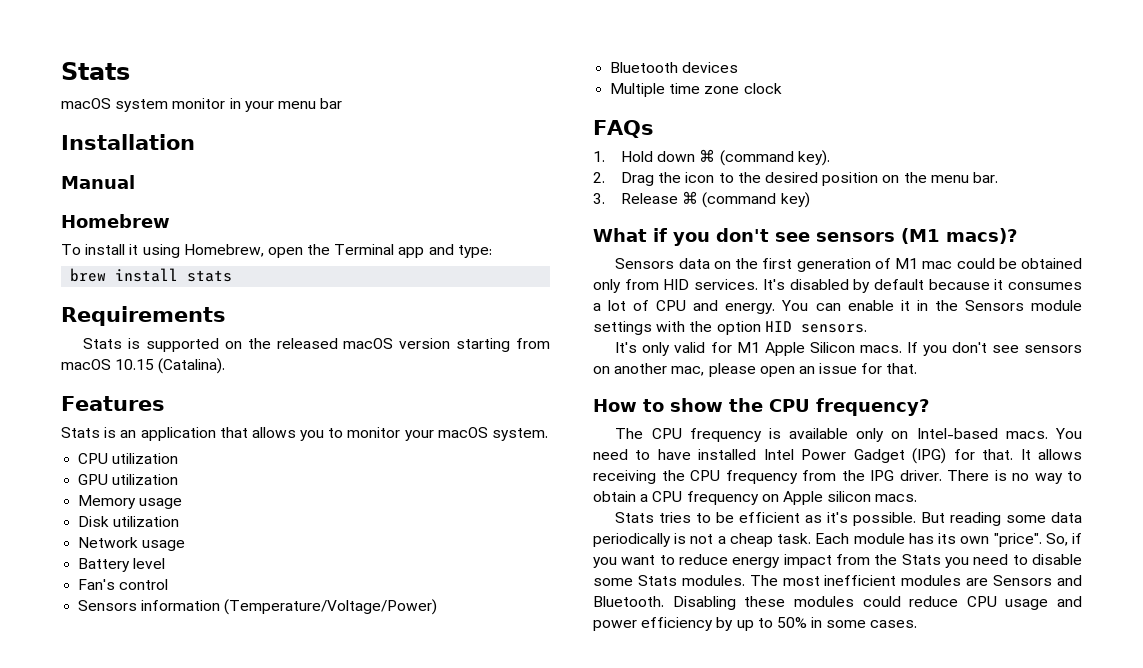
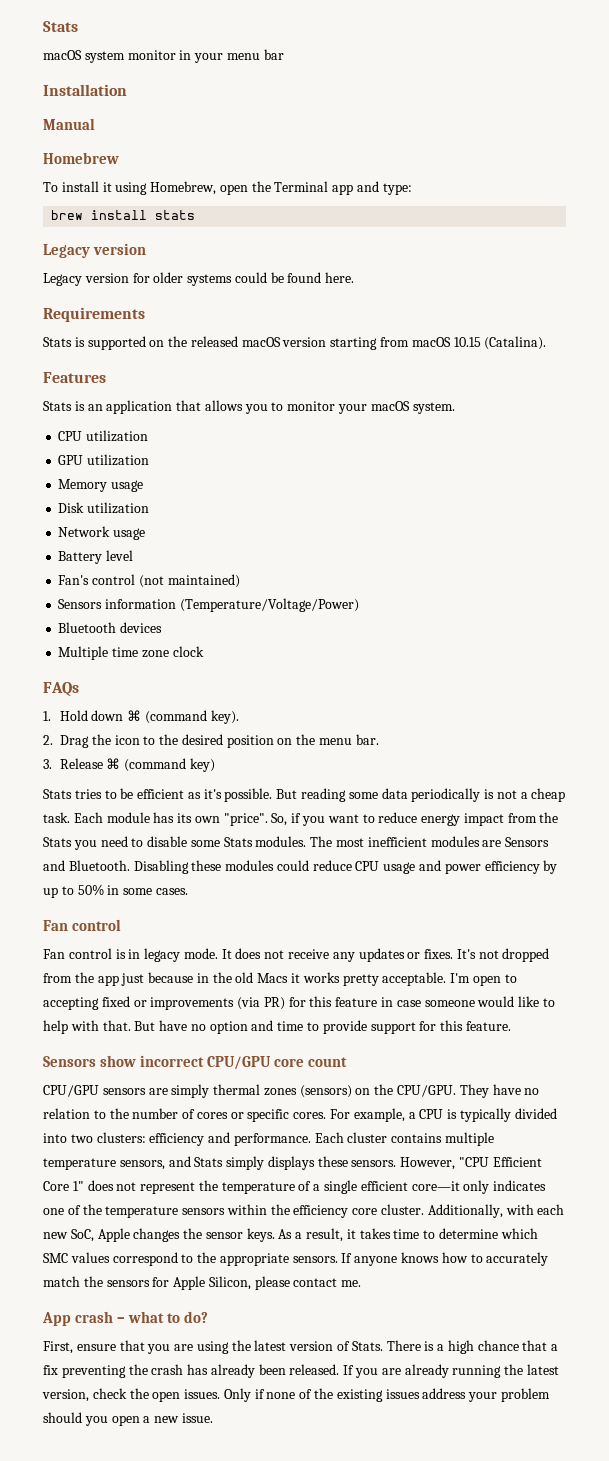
(233, 276) none -> [43,243,146,258] [43,272,355,286] // Legacy version // Legacy version for older systems could be found here.
(169, 584) none -> [138,574,240,588] (not maintained)
[593,228,1017,246] [615,258,1082,272] [593,279,1082,293] [593,300,1082,314] [593,321,867,335] [615,342,1082,356] [593,363,918,377] [593,398,929,416] [615,428,1082,442] [593,448,1082,464] [593,470,1082,484] [593,491,918,505] // What if you don't see sensors (M1 macs)? // Sensors data on the first generation of M1 mac could be obtained only from HID services. It's disabled by default because it consumes a lot of CPU and energy. You can enable it in the Sensors module settings with the option HID sensors. // It's only valid for M1 Apple Silicon macs. If you don't see sensors on another mac, please open an issue for that. // How to show the CPU frequency? // The CPU frequency is available only on Intel-based macs. You need to have installed Intel Power Gadget (IPG) for that. It allows receiving the CPU frequency from the IPG driver. There is no way to obtain a CPU frequency on Apple silicon macs. -> (215, 765) none
(918, 624) none -> [43,919,121,931] [43,948,550,962] [43,972,517,986] [43,996,555,1010] [43,1020,511,1034] [43,1055,347,1070] [43,1084,540,1098] [43,1108,557,1122] [43,1132,495,1146] [43,1156,542,1170] [43,1180,547,1194] [43,1204,565,1218] [43,1228,538,1242] [43,1252,549,1266] [43,1276,362,1290] [42,1311,208,1326] [43,1340,559,1354] [43,1364,559,1378] [42,1388,550,1402] [43,1412,213,1426] // Fan control // Fan control is in legacy mode. It does not receive any updates or fixes. It's not dropped from the app just because in the old Macs it works pretty acceptable. I'm open to accepting fixed or improvements (via PR) for this feature in case someone would like to help with that. But have no option and time to provide support for this feature. // Sensors show incorrect CPU/GPU core count // CPU/GPU sensors are simply thermal zones (sensors) on the CPU/GPU. They have no relation to the number of cores or specific cores. For example, a CPU is typically divided into two clusters: efficiency and performance. Each cluster contains multiple temperature sensors, and Stats simply displays these sensors. However, "CPU Efficient Core 1" does not represent the temperature of a single efficient core—it only indicates one of the temperature sensors within the efficiency core cluster. Additionally, with each new SoC, Apple changes the sensor keys. As a result, it takes time to determine which SMC values correspond to the appropriate sensors. If anyone knows how to accurately match the sensors for Apple Silicon, please contact me. // App crash – what to do? // First, ensure that you are using the latest version of Stats. There is a high chance that a fix preventing the crash has already been released. If you are already running the latest version, check the open issues. Only if none of the existing issues address your problem should you open a new issue.

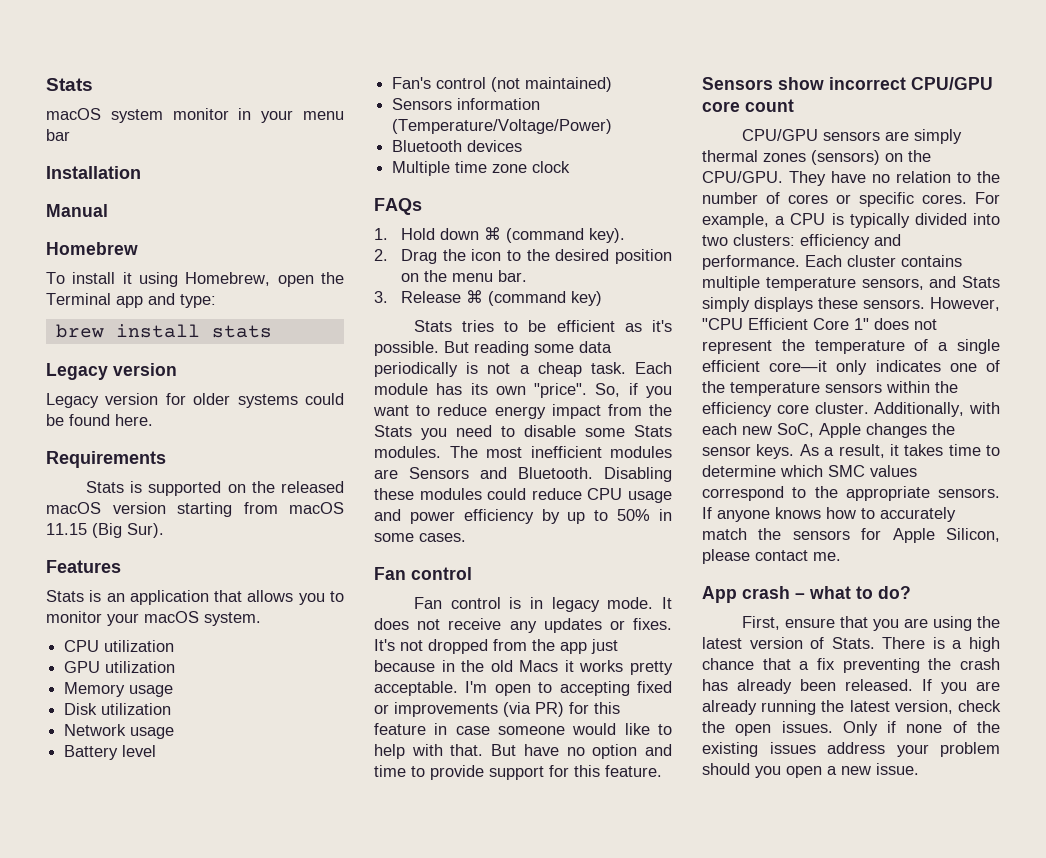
[453,336,547,350] 10.15 (Catalina). -> [46,523,164,538] 11.15 (Big Sur).

